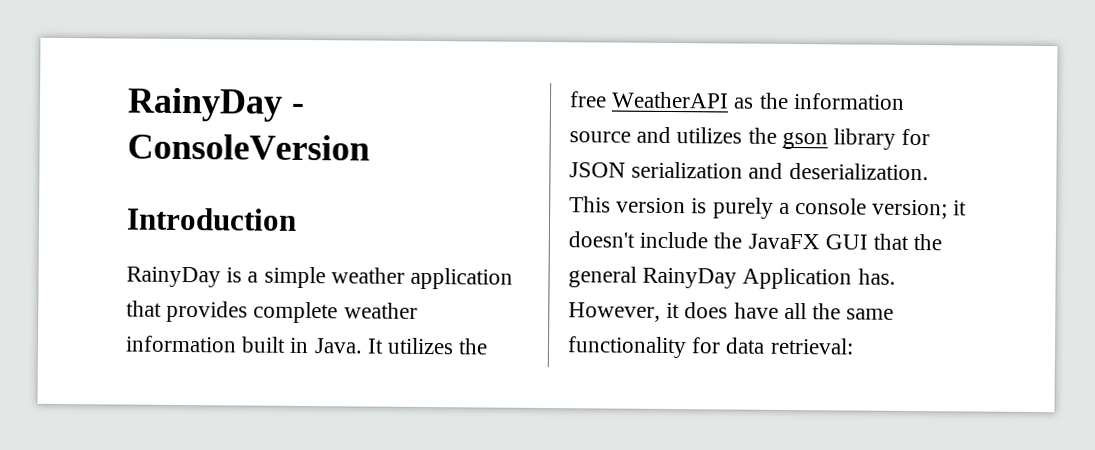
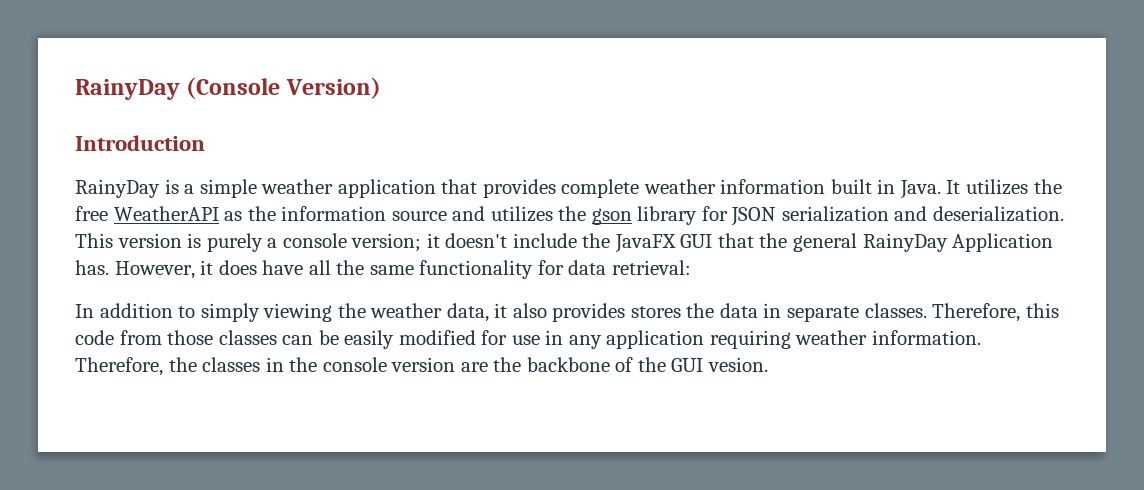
[127,87,304,122] [127,133,370,161] RainyDay - ConsoleVersion -> [75,77,381,100] RainyDay (Console Version)
(854, 346) none -> [75,303,1059,322] [75,330,982,349] [75,357,768,376] // In addition to simply viewing the weather data, it also provides stores the data in separate classes. Therefore, this code from those classes can be easily modified for use in any application requiring weather information. Therefore, the classes in the console version are the backbone of the GUI vesion.

